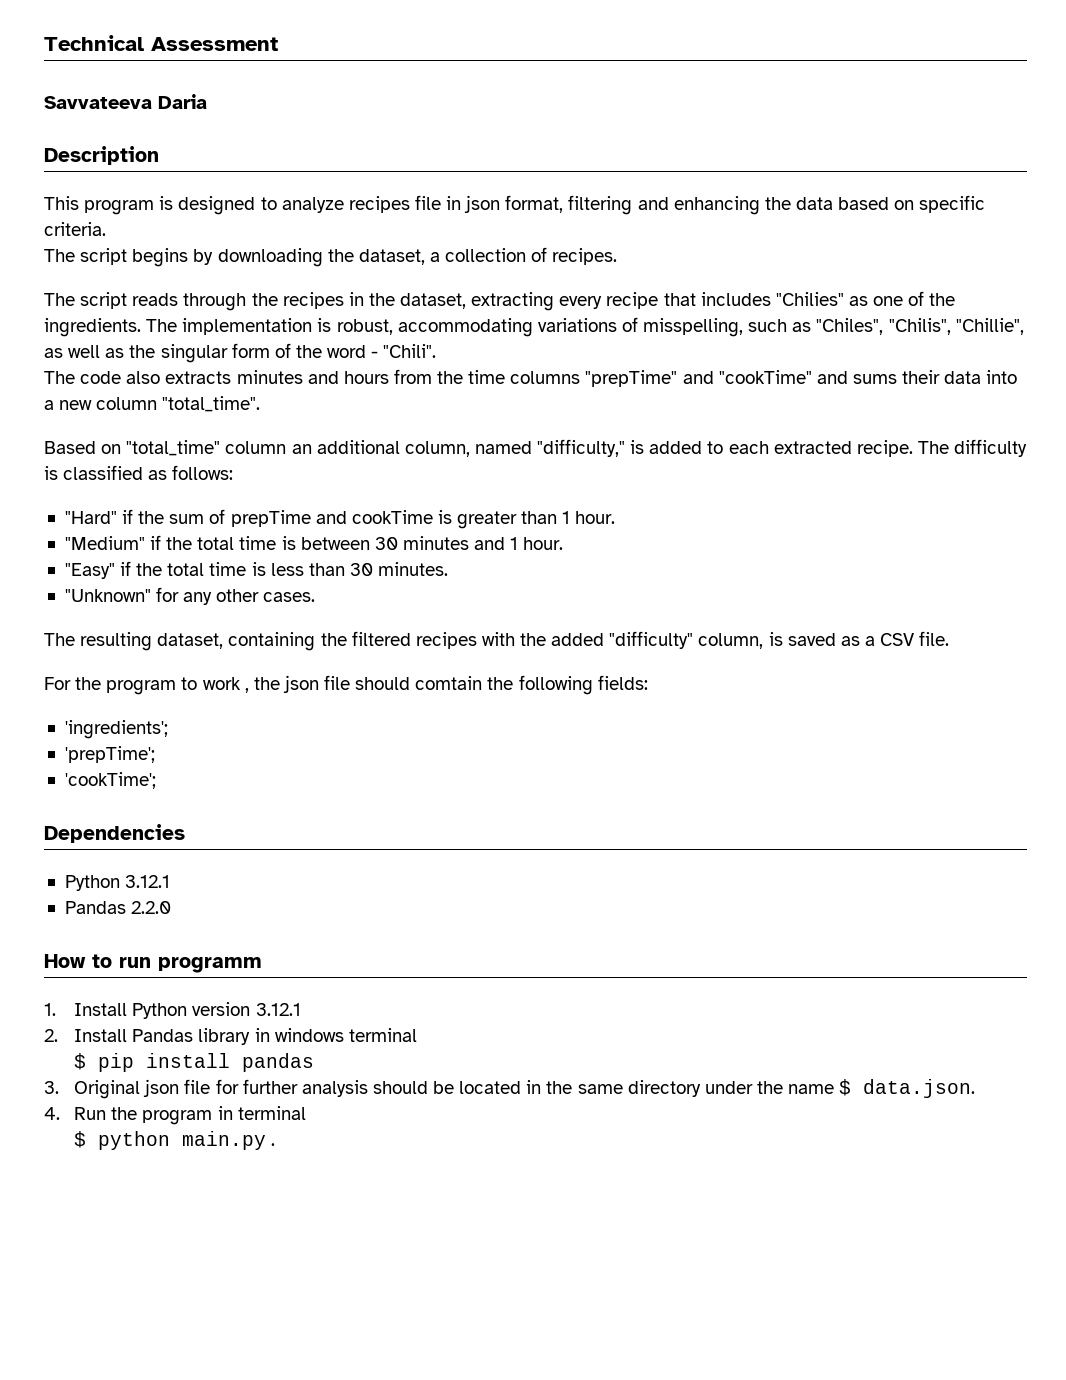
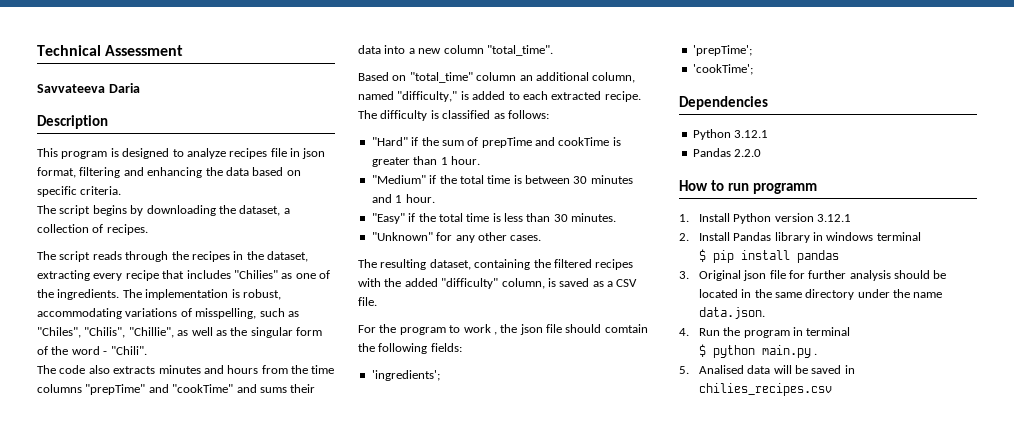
[839,1079,852,1096] $ -> (943, 295) none
(276, 1144) none -> [679,365,855,374] [698,383,832,396] // 5. Analised data will be saved in chilies_recipes.csv

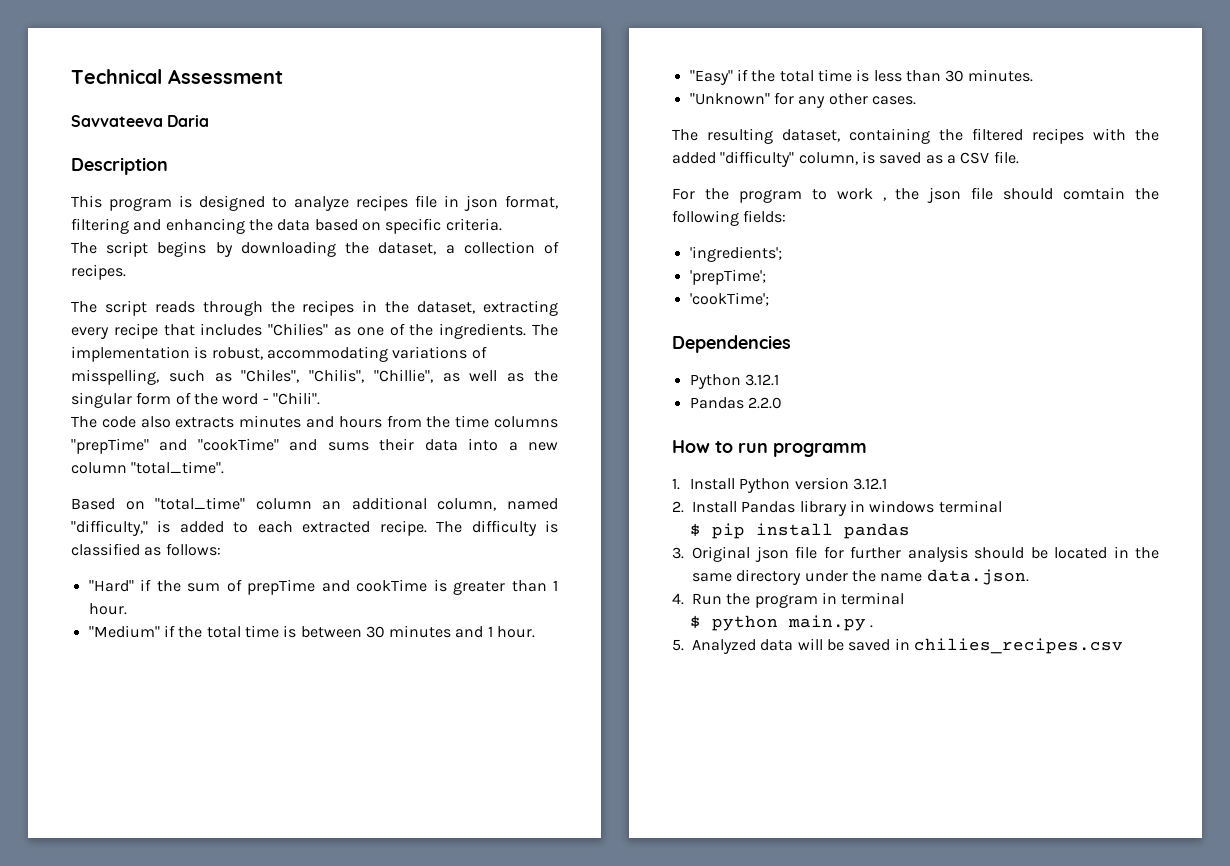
[698,365,744,374] Analised -> [692,639,756,654] Analyzed

